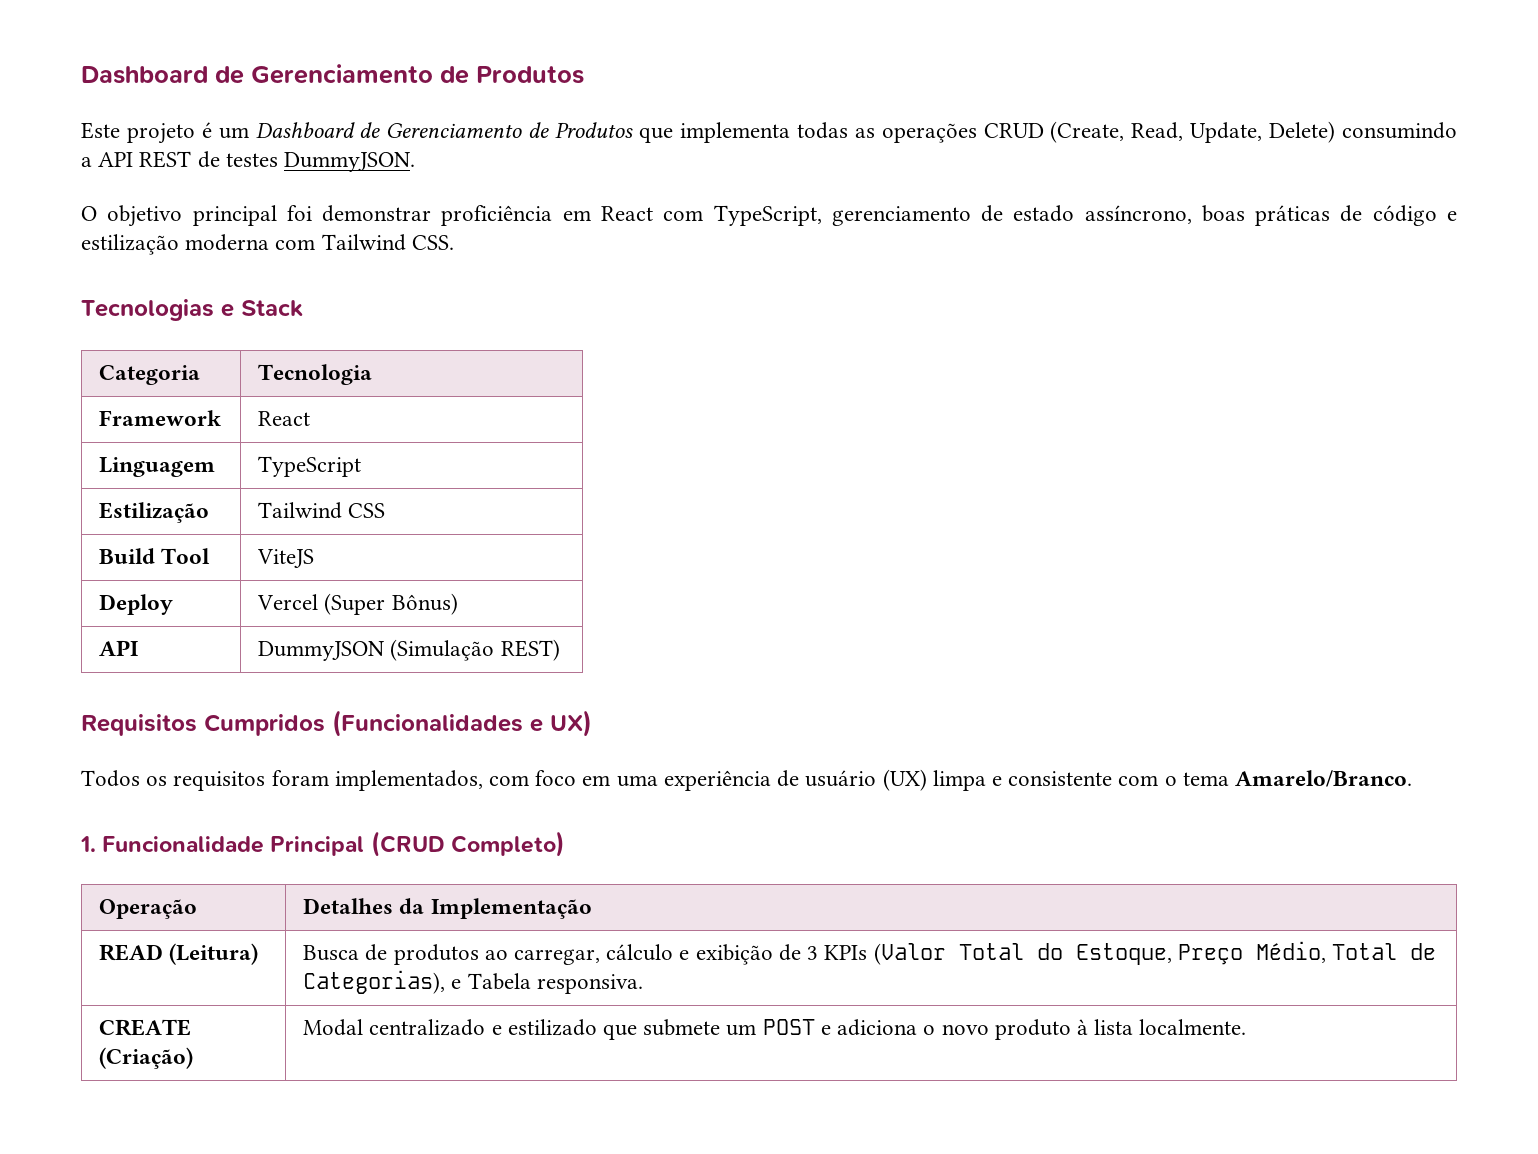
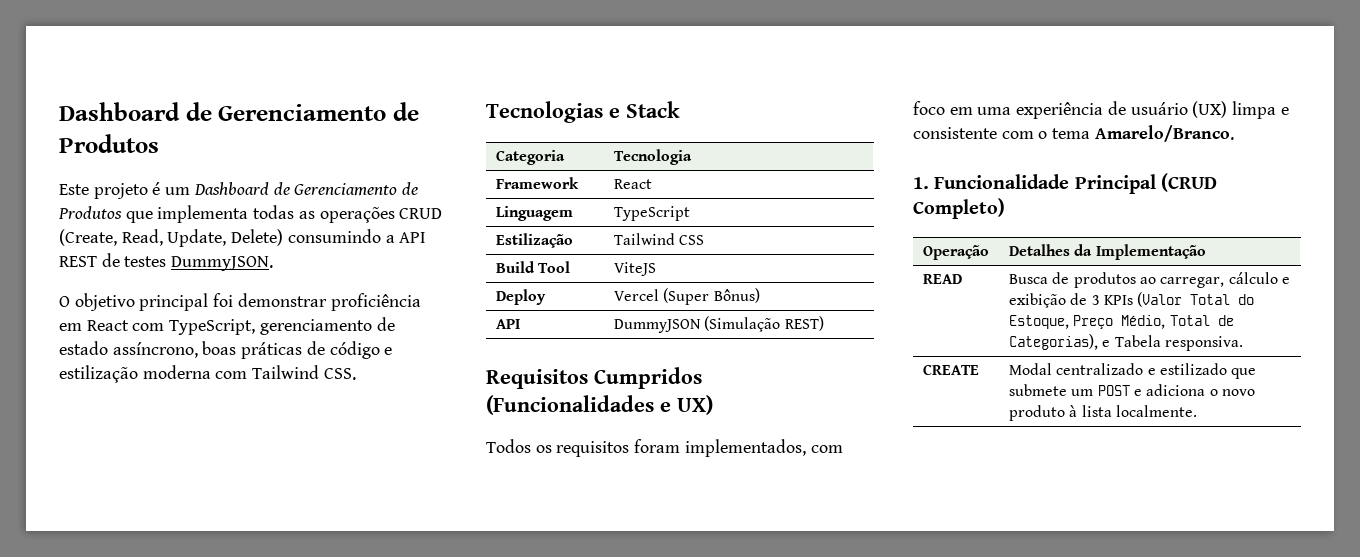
[169,943,259,965] (Leitura) -> (962, 279) none
[99,1047,194,1069] (Criação) -> (979, 369) none

